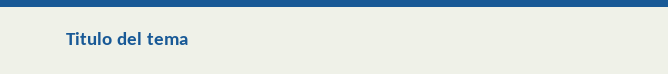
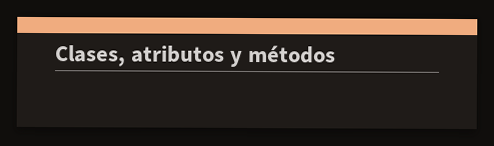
[66,32,188,45] Titulo del tema -> [55,45,337,67] Clases, atributos y métodos

